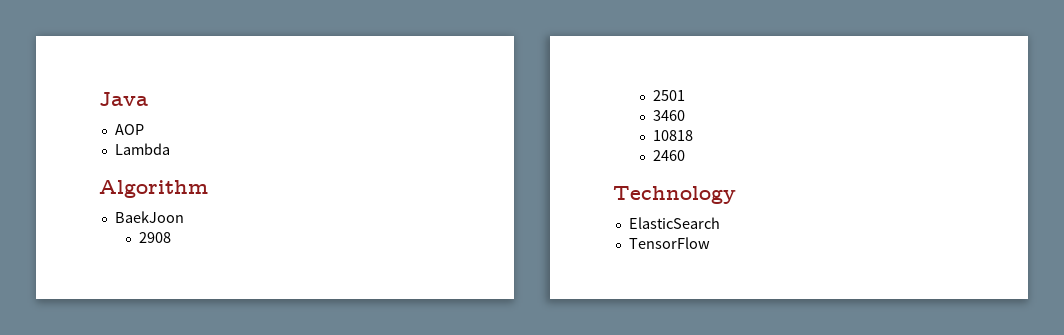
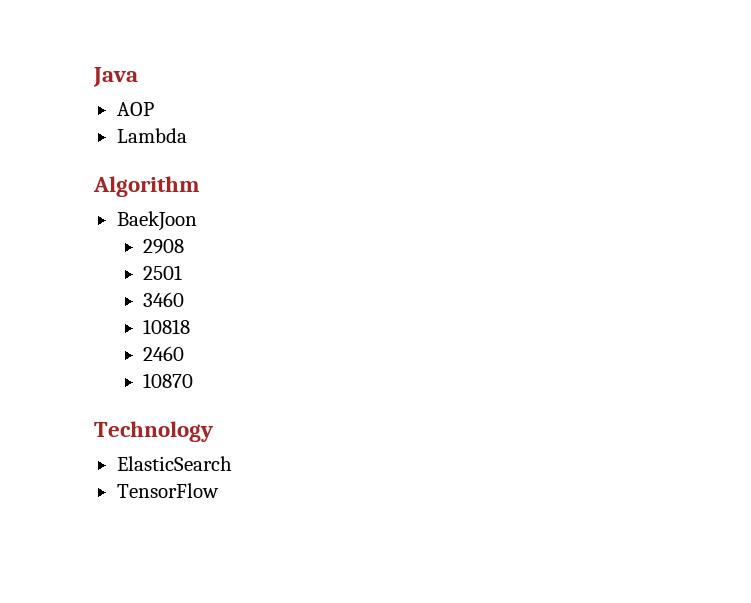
(685, 155) none -> [143,373,194,388] // 10870

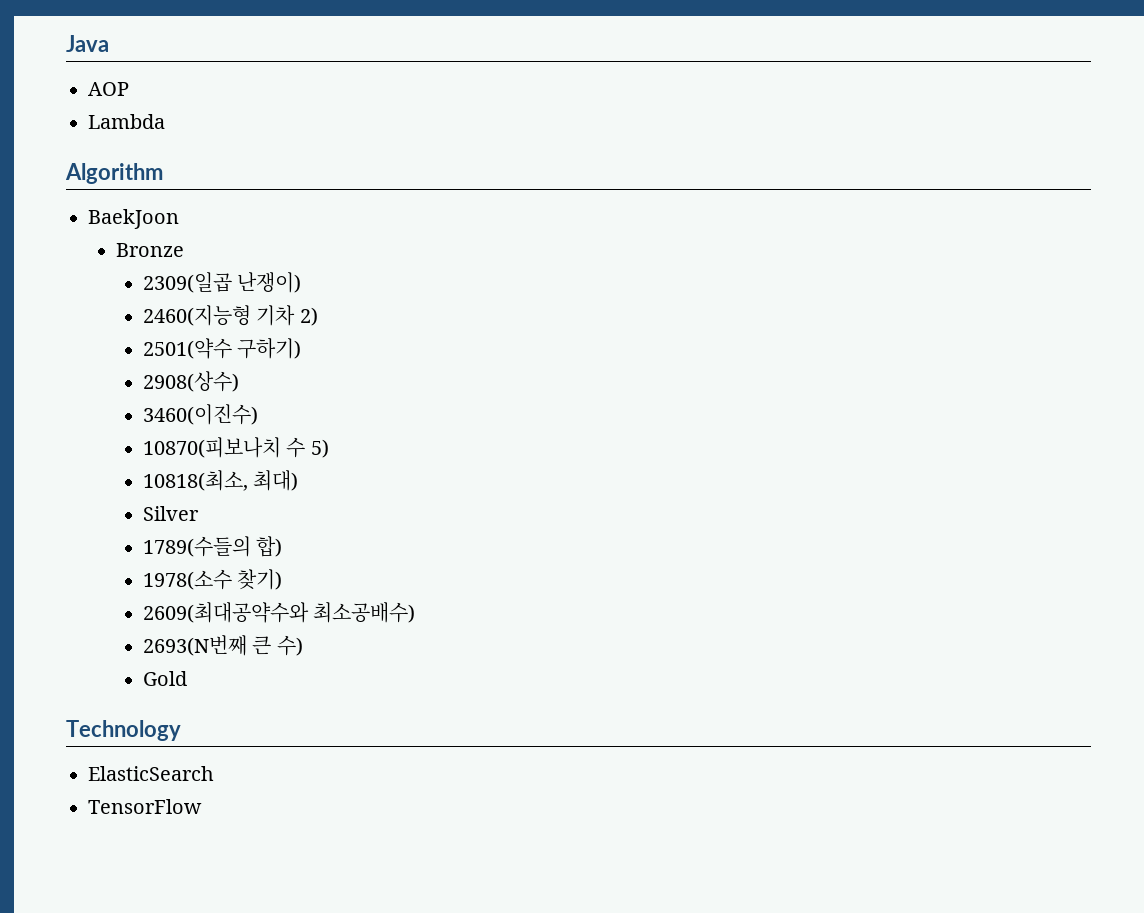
[143,239,185,254] [143,265,183,280] [143,292,185,307] [143,319,191,334] [143,346,185,361] [143,373,194,388] 2908 // 2501 // 3460 // 10818 // 2460 // 10870 -> [115,243,184,257] [143,272,302,293] [143,305,318,326] [143,338,302,359] [143,371,240,392] [143,404,259,425] [143,437,329,458] [143,470,299,491] [143,506,200,521] [143,536,283,557] [143,569,283,590] [143,602,416,623] [143,635,303,656] [143,671,188,686] Bronze // 2309(일곱 난쟁이) // 2460(지능형 기차 2) // 2501(약수 구하기) // 2908(상수) // 3460(이진수) // 10870(피보나치 수 5) // 10818(최소, 최대) // Silver // 1789(수들의 합) // 1978(소수 찾기) // 2609(최대공약수와 최소공배수) // 2693(N번째 큰 수) // Gold

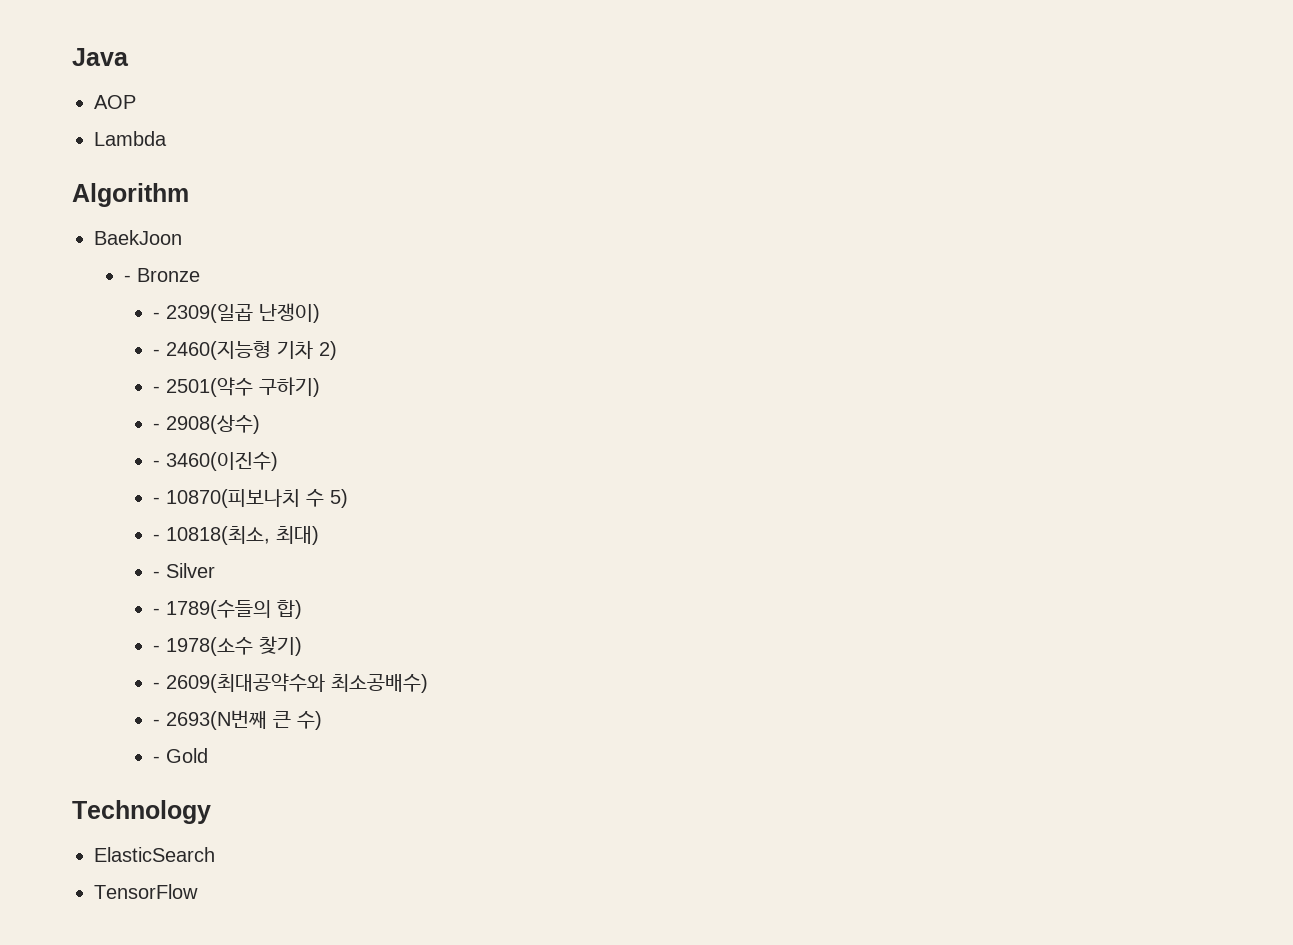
(179, 219) none -> [123,275,131,282] -
(184, 250) none -> [153,312,161,319] -
(302, 282) none -> [153,349,161,356] -
(318, 316) none -> [153,386,161,393] -
(302, 348) none -> [153,423,161,430] -
(240, 381) none -> [153,460,161,467] -
(259, 414) none -> [153,497,161,504] -
(329, 448) none -> [153,534,161,541] -
(299, 480) none -> [153,571,161,578] -
(200, 513) none -> [153,608,161,615] -
(283, 546) none -> [153,645,161,652] -
(283, 579) none -> [153,682,161,689] -
(416, 612) none -> [153,719,161,726] -
(303, 645) none -> [153,756,161,763] -

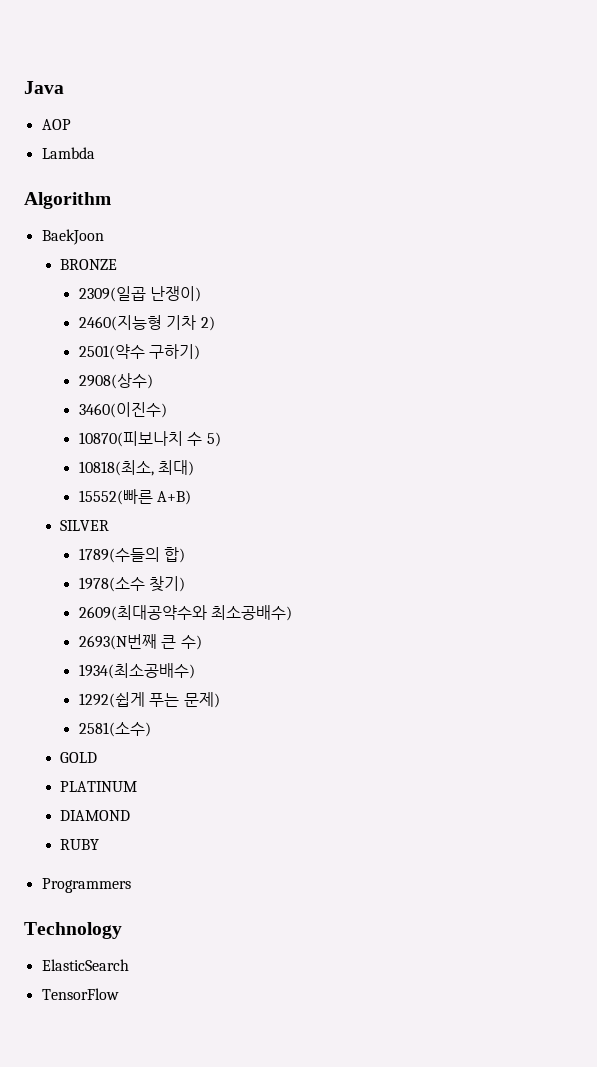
[123,268,200,282] [153,312,161,319] - Bronze // - -> [60,259,118,270] BRONZE //
[153,349,161,356] - -> (202, 294) none
[153,386,161,393] - -> (215, 323) none
[153,423,161,430] - -> (201, 352) none
[153,460,161,467] - -> (153, 381) none
[153,497,161,504] - -> (167, 410) none
[153,534,161,541] - -> (221, 439) none
[153,563,216,578] [153,608,161,615] - Silver // - -> [78,489,192,505] [60,520,110,531] 15552(빠른 A+B) // SILVER //
[153,645,161,652] - -> (186, 555) none
[153,682,161,689] - -> (186, 584) none
[153,719,161,726] - -> (293, 613) none
[153,748,209,763] - Gold -> [78,663,195,679] [78,692,220,708] [78,722,151,737] [60,752,98,763] [60,781,138,792] [60,810,131,821] [60,839,100,850] [41,878,131,893] 1934(최소공배수) // 1292(쉽게 푸는 문제) // 2581(소수) // GOLD // PLATINUM // DIAMOND // RUBY // Programmers

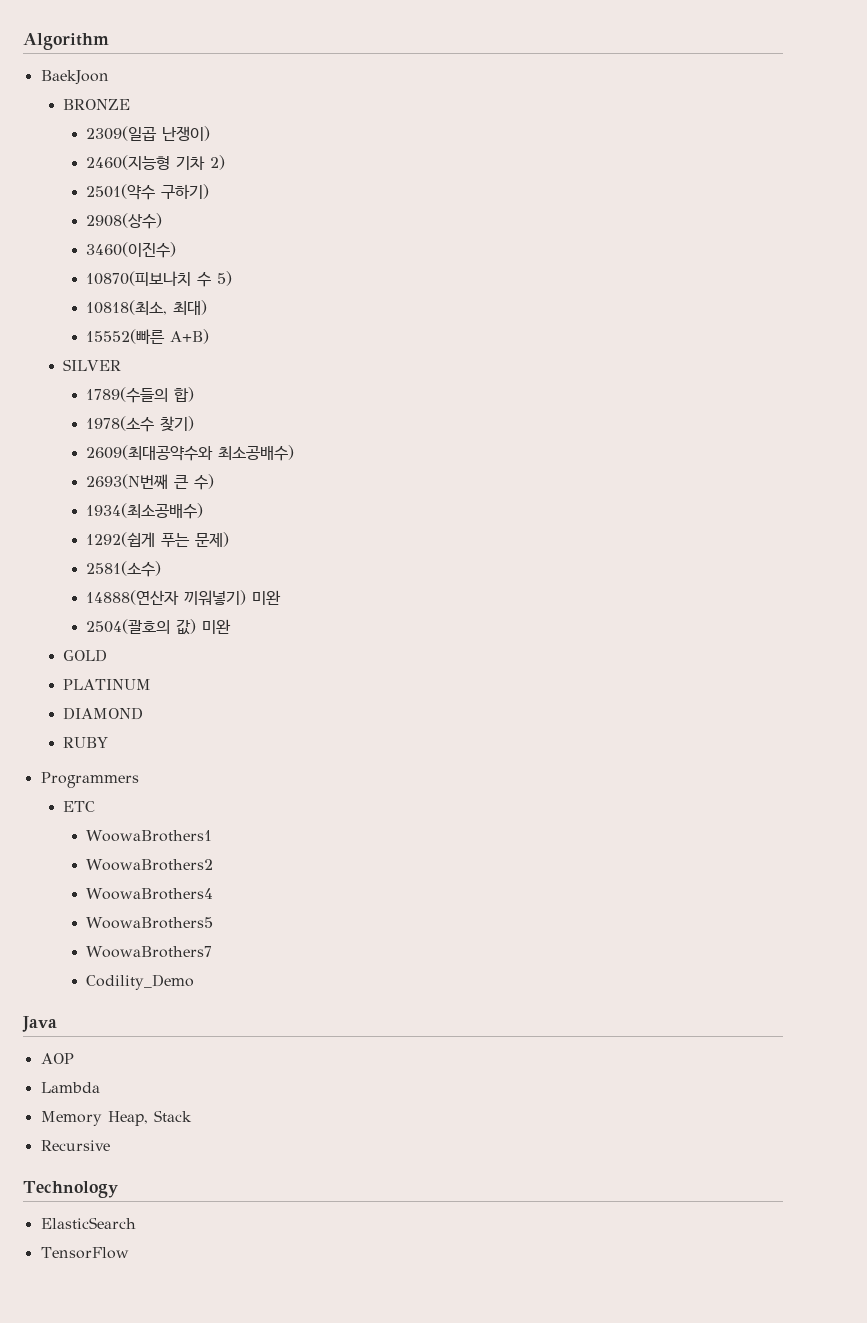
[24,81,64,94] [41,119,71,130] [41,147,95,159] Java // AOP // Lambda // -> (23, 41) none
(151, 729) none -> [85,590,281,606] [85,619,231,635] // 14888(연산자 끼워넣기) 미완 // 2504(괄호의 값) 미완
(131, 885) none -> [63,801,96,812] [85,830,212,842] [85,859,213,871] [85,888,213,900] [85,917,213,929] [85,946,212,958] [85,974,194,990] [22,1016,57,1032] [40,1053,74,1064] [40,1082,100,1093] [40,1110,192,1126] [40,1140,110,1151] // ETC // WoowaBrothers1 // WoowaBrothers2 // WoowaBrothers4 // WoowaBrothers5 // WoowaBrothers7 // Codility_Demo // Java // AOP // Lambda // Memory Heap, Stack // Recursive

